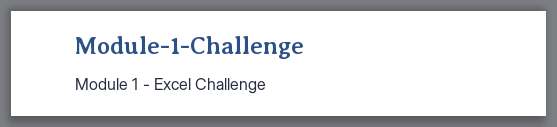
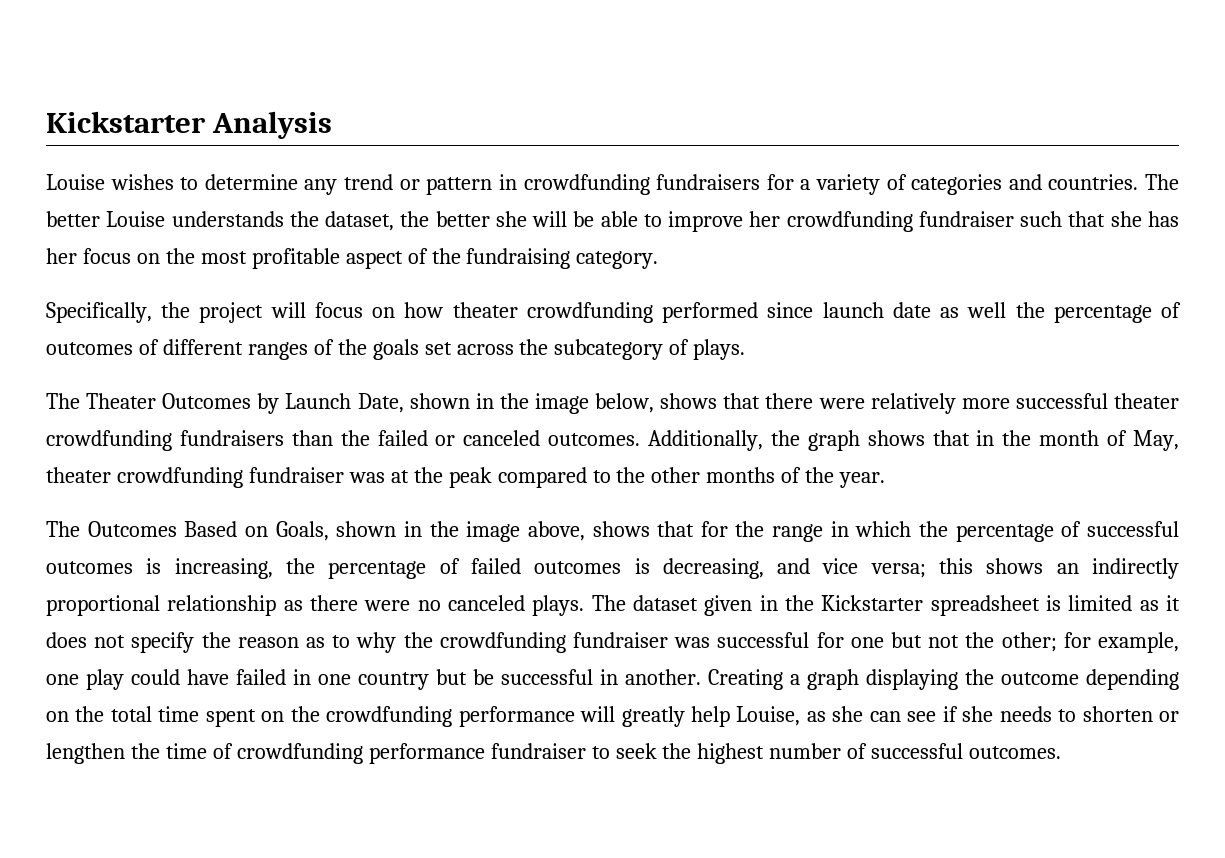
[75,36,304,59] [75,78,267,94] Module-1-Challenge // Module 1 - Excel Challenge -> [46,111,333,139] [46,174,1179,195] [46,211,1180,232] [46,248,659,269] [46,302,1182,323] [46,339,746,360] [46,393,1179,414] [46,430,1179,451] [46,467,886,488] [46,521,1179,542] [46,558,1179,579] [46,595,1180,616] [46,632,1180,653] [46,669,1179,690] [46,706,1180,727] [46,743,1062,764] Kickstarter Analysis // Louise wishes to determine any trend or pattern in crowdfunding fundraisers for a variety of categories and countries. The better Louise understands the dataset, the better she will be able to improve her crowdfunding fundraiser such that she has her focus on the most profitable aspect of the fundraising category. // Specifically, the project will focus on how theater crowdfunding performed since launch date as well the percentage of outcomes of different ranges of the goals set across the subcategory of plays. // The Theater Outcomes by Launch Date, shown in the image below, shows that there were relatively more successful theater crowdfunding fundraisers than the failed or canceled outcomes. Additionally, the graph shows that in the month of May, theater crowdfunding fundraiser was at the peak compared to the other months of the year. // The Outcomes Based on Goals, shown in the image above, shows that for the range in which the percentage of successful outcomes is increasing, the percentage of failed outcomes is decreasing, and vice versa; this shows an indirectly proportional relationship as there were no canceled plays. The dataset given in the Kickstarter spreadsheet is limited as it does not specify the reason as to why the crowdfunding fundraiser was successful for one but not the other; for example, one play could have failed in one country but be successful in another. Creating a graph displaying the outcome depending on the total time spent on the crowdfunding performance will greatly help Louise, as she can see if she needs to shorten or lengthen the time of crowdfunding performance fundraiser to seek the highest number of successful outcomes.

